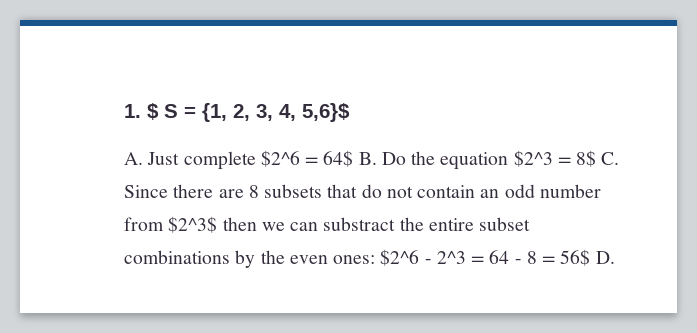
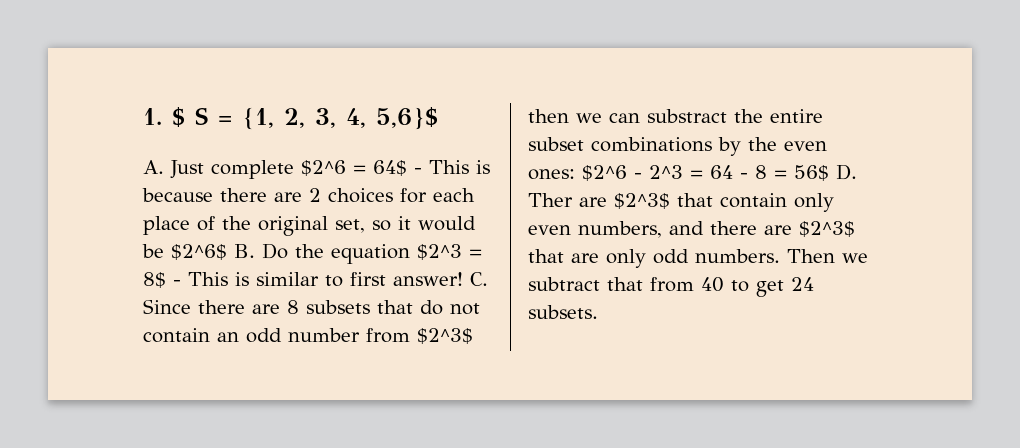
(354, 158) none -> [414,160,490,174] [142,188,475,203] [143,216,476,236] [142,244,227,260] - This is because there are 2 choices for each place of the original set, so it would be $2^6$
(597, 158) none -> [173,272,463,287] - This is similar to first answer!
(615, 257) none -> [528,193,834,212] [528,221,855,238] [528,249,868,268] [528,277,814,297] [528,305,598,319] Ther are $2^3$ that contain only even numbers, and there are $2^3$ that are only odd numbers. Then we subtract that from 40 to get 24 subsets.

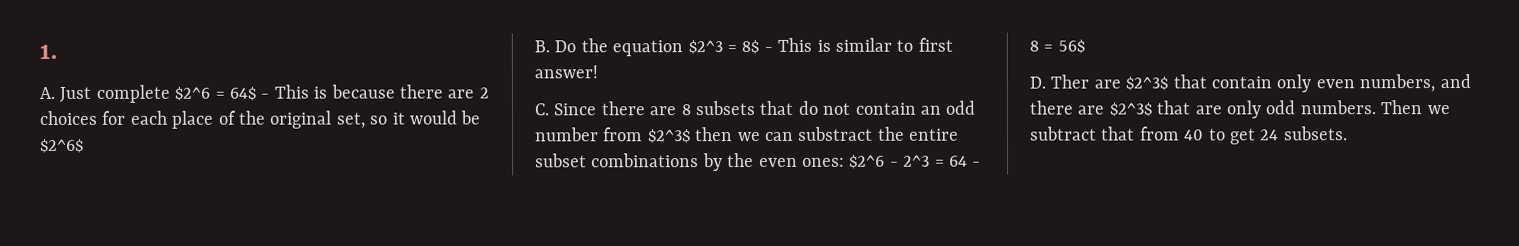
[172,107,438,130] $ S = {1, 2, 3, 4, 5,6}$ -> (57, 51) none
(227, 252) none -> (84, 146) //
(463, 279) none -> (598, 72) //
(829, 173) none -> (1085, 46) //

